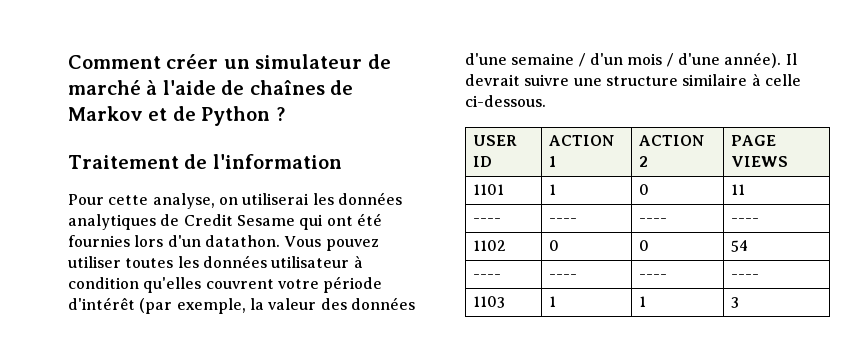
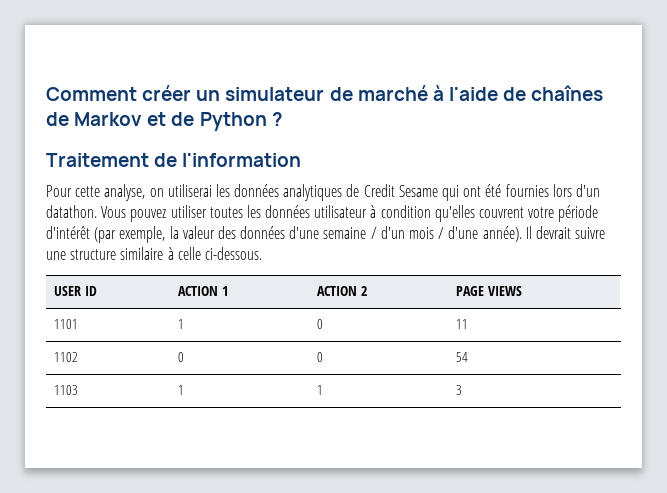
[473,218,502,223] [549,218,578,223] [639,218,668,223] [731,218,760,223] // ---- | ---- | ---- | ---- -> (468, 324) none
[473,274,502,279] [549,274,578,279] [639,274,668,279] [731,274,760,279] // ---- | ---- | ---- | ---- -> (468, 357) none

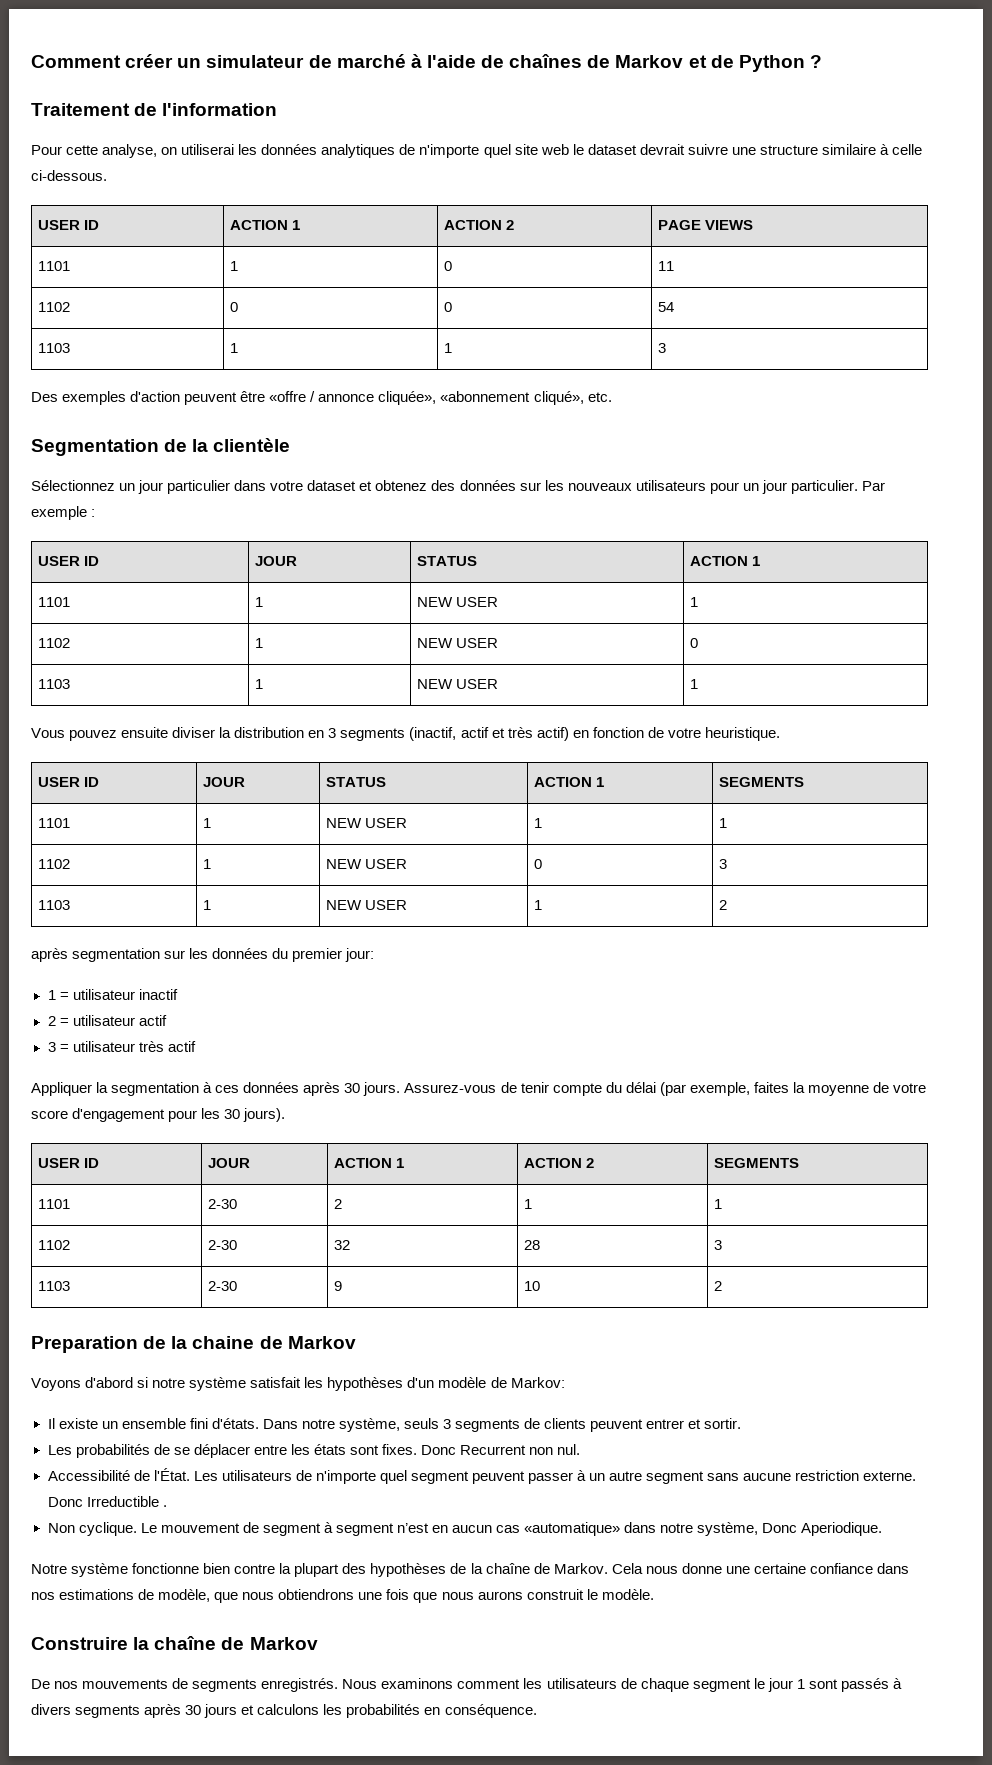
[363,184,600,201] [46,205,599,222] [46,226,532,243] Credit Sesame qui ont été fournies lors d'un datathon. Vous pouvez utiliser toutes les données utilisateur à condition qu'elles couvrent votre période d'intérêt (par exemple, la valeur des données d'une semaine / d'un mois / d'une année). Il -> [419,144,637,158] n'importe quel site web le dataset
(462, 390) none -> [31,391,612,405] [31,438,291,456] [31,480,885,494] [31,506,96,520] [38,556,100,566] [255,556,298,566] [417,556,478,566] [690,556,761,566] [38,597,71,607] [255,597,264,607] [417,597,499,607] [690,597,699,607] [38,638,71,648] [255,638,264,648] [417,638,499,648] [690,638,699,648] [38,679,71,689] [255,679,264,689] [417,679,499,689] [690,679,699,689] [31,727,780,741] [38,777,100,787] [203,777,246,787] [326,777,387,787] [534,777,605,787] [719,777,805,787] [38,818,71,828] [203,818,212,828] [326,818,408,828] [534,818,543,828] [719,818,728,828] [38,859,71,869] [203,859,212,869] [326,859,408,869] [534,859,543,869] [719,859,728,869] [38,900,71,910] [203,900,212,910] [326,900,408,910] [534,900,543,910] [719,900,728,910] [31,948,375,962] [47,989,178,1000] [47,1015,167,1026] [47,1041,196,1052] [31,1082,927,1096] [31,1108,286,1122] [38,1158,100,1168] [208,1158,251,1168] [334,1158,405,1168] [524,1158,595,1168] [714,1158,800,1168] [38,1199,71,1209] [208,1199,238,1209] [334,1199,343,1209] [524,1199,533,1209] [714,1199,723,1209] [38,1240,71,1250] [208,1240,238,1250] [334,1240,351,1250] [524,1240,541,1250] [714,1240,723,1250] [38,1281,71,1291] [208,1281,238,1291] [334,1281,343,1291] [524,1281,541,1291] [714,1281,723,1291] [31,1336,356,1353] [31,1377,565,1391] [47,1418,742,1432] [47,1444,581,1458] [47,1468,917,1484] [47,1496,167,1507] [47,1522,883,1536] [31,1563,909,1577] [31,1589,654,1603] [31,1636,318,1650] [31,1678,902,1692] [31,1704,537,1718] // Des exemples d'action peuvent être «offre / annonce cliquée», «abonnement cliqué», etc. // Segmentation de la clientèle // Sélectionnez un jour particulier dans votre dataset et obtenez des données sur les nouveaux utilisateurs pour un jour particulier. Par exemple : // USER ID | JOUR | STATUS | ACTION 1 // 1101 | 1 | NEW USER | 1 // 1102 | 1 | NEW USER | 0 // 1103 | 1 | NEW USER | 1 // Vous pouvez ensuite diviser la distribution en 3 segments (inactif, actif et très actif) en fonction de votre heuristique. // USER ID | JOUR | STATUS | ACTION 1 | SEGMENTS // 1101 | 1 | NEW USER | 1 | 1 // 1102 | 1 | NEW USER | 0 | 3 // 1103 | 1 | NEW USER | 1 | 2 // après segmentation sur les données du premier jour: // 1 = utilisateur inactif // 2 = utilisateur actif // 3 = utilisateur très actif // Appliquer la segmentation à ces données après 30 jours. Assurez-vous de tenir compte du délai (par exemple, faites la moyenne de votre score d'engagement pour les 30 jours). // USER ID | JOUR | ACTION 1 | ACTION 2 | SEGMENTS // 1101 | 2-30 | 2 | 1 | 1 // 1102 | 2-30 | 32 | 28 | 3 // 1103 | 2-30 | 9 | 10 | 2 // Preparation de la chaine de Markov // Voyons d'abord si notre système satisfait les hypothèses d'un modèle de Markov: // Il existe un ensemble fini d'états. Dans notre système, seuls 3 segments de clients peuvent entrer et sortir. // Les probabilités de se déplacer entre les états sont fixes. Donc Recurrent non nul. // Accessibilité de l'État. Les utilisateurs de n'importe quel segment peuvent passer à un autre segment sans aucune restriction externe. Donc Irreductible . // Non cyclique. Le mouvement de segment à segment n’est en aucun cas «automatique» dans notre système, Donc Aperiodique. // Notre système fonctionne bien contre la plupart des hypothèses de la chaîne de Markov. Cela nous donne une certaine confiance dans nos estimations de modèle, que nous obtiendrons une fois que nous aurons construit le modèle. // Construire la chaîne de Markov // De nos mouvements de segments enregistrés. Nous examinons comment les utilisateurs de chaque segment le jour 1 sont passés à divers segments après 30 jours et calculons les probabilités en conséquence.

